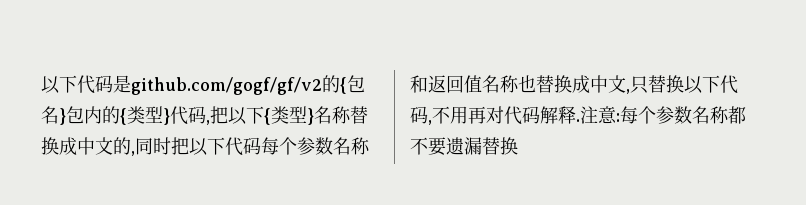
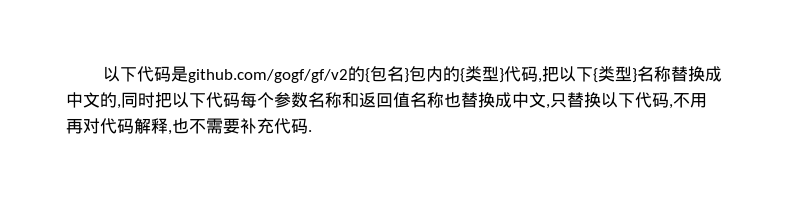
[576,106,746,124] [410,137,518,156] .注意:每个参数名称都不要遗漏替换 -> [168,118,312,135] ,也不需要补充代码.

